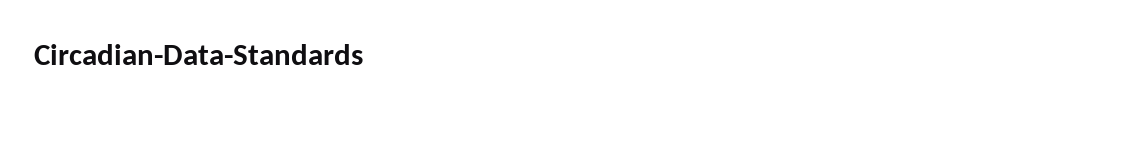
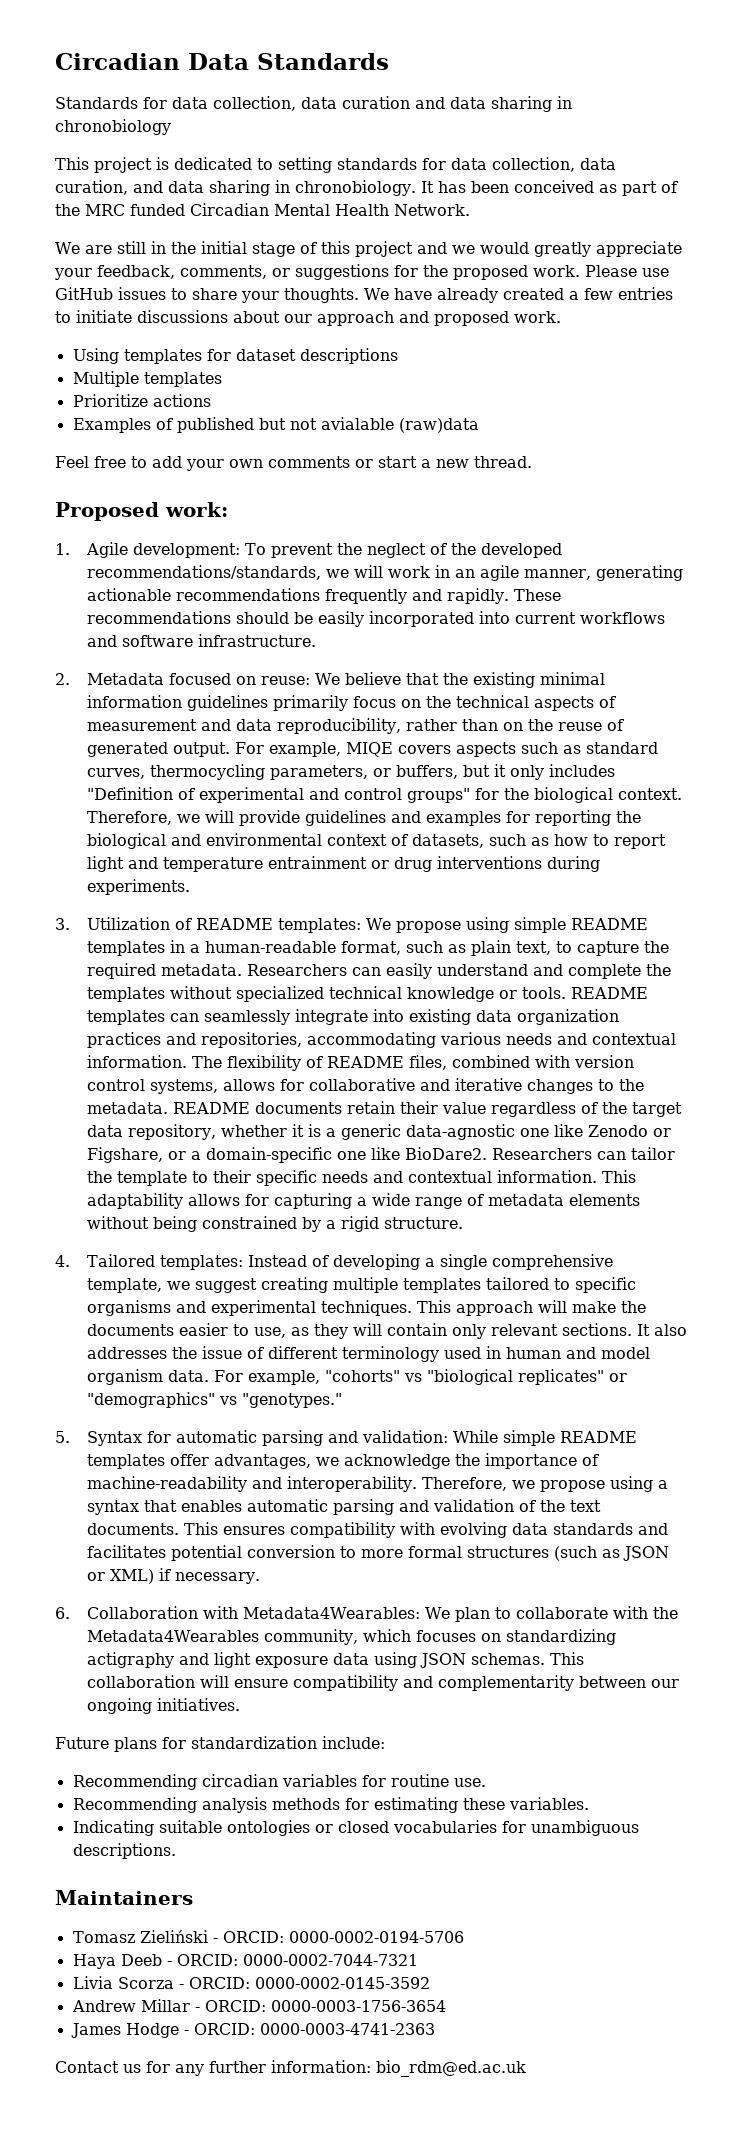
[34,44,363,65] Circadian-Data-Standards -> [55,53,389,70] [55,96,572,112] [55,119,171,135] [55,157,616,173] [55,180,678,196] [55,203,470,216] [55,241,682,257] [54,264,669,280] [55,287,673,303] [55,310,561,326] [72,348,398,364] [72,371,222,387] [72,394,211,407] [72,417,479,433] [55,456,532,471] [55,502,228,521] [55,542,562,558] [86,565,683,581] [86,588,561,604] [86,611,665,627] [86,634,316,647] [55,672,605,688] [86,695,616,711] [86,718,624,734] [86,742,658,757] [86,764,615,780] [86,787,682,803] [86,810,641,826] [86,833,666,849] [86,856,600,872] [86,879,190,895] [55,917,648,933] [86,940,669,956] [86,963,671,979] [86,986,648,1002] [86,1009,619,1025] [86,1032,676,1048] [86,1055,634,1071] [86,1078,644,1094] [86,1101,682,1117] [86,1124,671,1140] [86,1147,675,1163] [86,1170,636,1186] [86,1193,640,1209] [86,1216,463,1232] [55,1254,613,1270] [86,1277,636,1293] [86,1300,646,1316] [86,1323,687,1339] [86,1346,650,1362] [86,1369,627,1385] [86,1392,342,1408] [55,1430,637,1446] [86,1453,599,1469] [86,1476,668,1492] [86,1499,601,1515] [86,1522,668,1538] [86,1545,669,1561] [86,1568,260,1584] [55,1606,678,1622] [86,1629,616,1645] [86,1652,584,1668] [86,1675,679,1691] [86,1698,240,1714] [55,1736,385,1752] [72,1774,486,1790] [72,1797,589,1813] [72,1820,639,1836] [72,1843,176,1859] [55,1890,193,1905] [72,1930,464,1943] [72,1954,418,1969] [72,1976,430,1989] [71,1999,446,2012] [70,2023,435,2038] [55,2060,526,2077] Circadian Data Standards // Standards for data collection, data curation and data sharing in chronobiology // This project is dedicated to setting standards for data collection, data curation, and data sharing in chronobiology. It has been conceived as part of the MRC funded Circadian Mental Health Network. // We are still in the initial stage of this project and we would greatly appreciate your feedback, comments, or suggestions for the proposed work. Please use GitHub issues to share your thoughts. We have already created a few entries to initiate discussions about our approach and proposed work. // Using templates for dataset descriptions // Multiple templates // Prioritize actions // Examples of published but not avialable (raw)data // Feel free to add your own comments or start a new thread. // Proposed work: // 1. Agile development: To prevent the neglect of the developed recommendations/standards, we will work in an agile manner, generating actionable recommendations frequently and rapidly. These recommendations should be easily incorporated into current workflows and software infrastructure. // 2. Metadata focused on reuse: We believe that the existing minimal information guidelines primarily focus on the technical aspects of measurement and data reproducibility, rather than on the reuse of generated output. For example, MIQE covers aspects such as standard curves, thermocycling parameters, or buffers, but it only includes "Definition of experimental and control groups" for the biological context. Therefore, we will provide guidelines and examples for reporting the biological and environmental context of datasets, such as how to report light and temperature entrainment or drug interventions during experiments. // 3. Utilization of README templates: We propose using simple README templates in a human-readable format, such as plain text, to capture the required metadata. Researchers can easily understand and complete the templates without specialized technical knowledge or tools. README templates can seamlessly integrate into existing data organization practices and repositories, accommodating various needs and contextual information. The flexibility of README files, combined with version control systems, allows for collaborative and iterative changes to the metadata. README documents retain their value regardless of the target data repository, whether it is a generic data-agnostic one like Zenodo or Figshare, or a domain-specific one like BioDare2. Researchers can tailor the template to their specific needs and contextual information. This adaptability allows for capturing a wide range of metadata elements without being constrained by a rigid structure. // 4. Tailored templates: Instead of developing a single comprehensive template, we suggest creating multiple templates tailored to specific organisms and experimental techniques. This approach will make the documents easier to use, as they will contain only relevant sections. It also addresses the issue of different terminology used in human and model organism data. For example, "cohorts" vs "biological replicates" or "demographics" vs "genotypes." // 5. Syntax for automatic parsing and validation: While simple README templates offer advantages, we acknowledge the importance of machine-readability and interoperability. Therefore, we propose using a syntax that enables automatic parsing and validation of the text documents. This ensures compatibility with evolving data standards and facilitates potential conversion to more formal structures (such as JSON or XML) if necessary. // 6. Collaboration with Metadata4Wearables: We plan to collaborate with the Metadata4Wearables community, which focuses on standardizing actigraphy and light exposure data using JSON schemas. This collaboration will ensure compatibility and complementarity between our ongoing initiatives. // Future plans for standardization include: // Recommending circadian variables for routine use. // Recommending analysis methods for estimating these variables. // Indicating suitable ontologies or closed vocabularies for unambiguous descriptions. // Maintainers // Tomasz Zieliński - ORCID: 0000-0002-0194-5706 // Haya Deeb - ORCID: 0000-0002-7044-7321 // Livia Scorza - ORCID: 0000-0002-0145-3592 // Andrew Millar - ORCID: 0000-0003-1756-3654 // James Hodge - ORCID: 0000-0003-4741-2363 // Contact us for any further information: bio_rdm@ed.ac.uk

